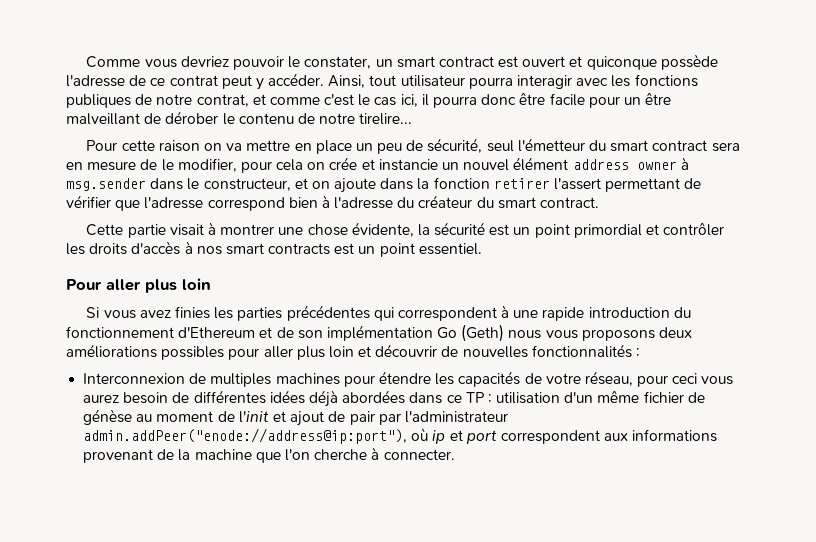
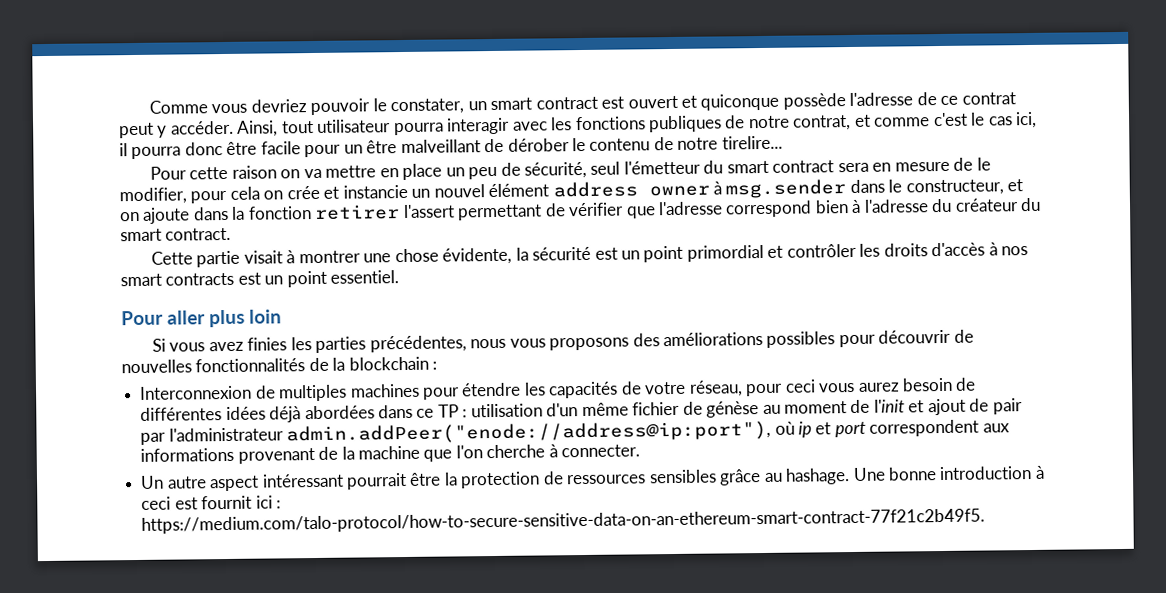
[286,305,691,321] [66,324,505,342] précédentes qui correspondent à une rapide introduction du fonctionnement d'Ethereum et de son implémentation Go (Geth) -> [369,335,467,353] précédentes,
[659,327,693,338] deux -> [632,333,660,347] des
[263,346,372,360] aller plus loin et -> (876, 341) none
(632, 351) none -> [308,356,429,372] de la blockchain
(455, 454) none -> [140,465,1045,492] [141,495,281,510] [141,508,986,534] // Un autre aspect intéressant pourrait être la protection de ressources sensibles grâce au hashage. Une bonne introduction à ceci est fournit ici : https://medium.com/talo-protocol/how-to-secure-sensitive-data-on-an-ethereum-smart-contract-77f21c2b49f5.

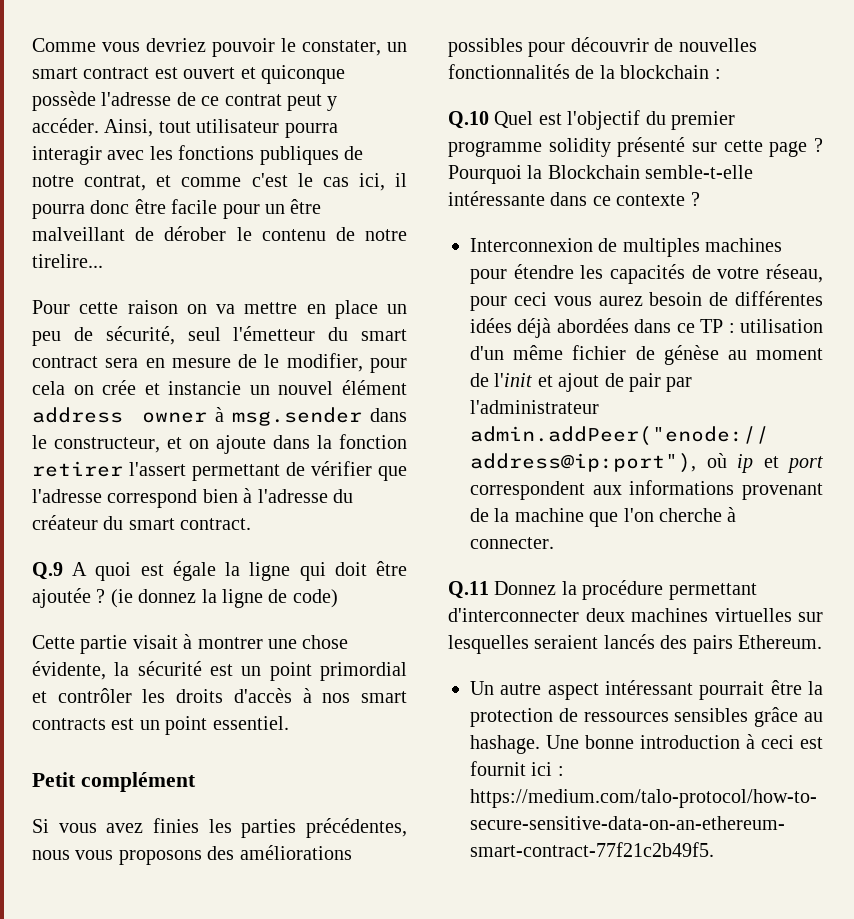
(232, 234) none -> [32,561,408,581] [32,588,338,608] // Q.9 A quoi est égale la ligne qui doit être ajoutée ? (ie donnez la ligne de code)
[121,309,283,328] Pour aller plus loin -> [32,772,196,792] Petit complément
(438, 365) none -> [448,110,735,130] [448,137,823,157] [448,165,754,184] [448,191,700,206] // Q.10 Quel est l'objectif du premier programme solidity présenté sur cette page ? Pourquoi la Blockchain semble-t-elle intéressante dans ce contexte ?
(641, 451) none -> [448,580,757,600] [448,608,823,622] [448,634,822,654] // Q.11 Donnez la procédure permettant d'interconnecter deux machines virtuelles sur lesquelles seraient lancés des pairs Ethereum.

